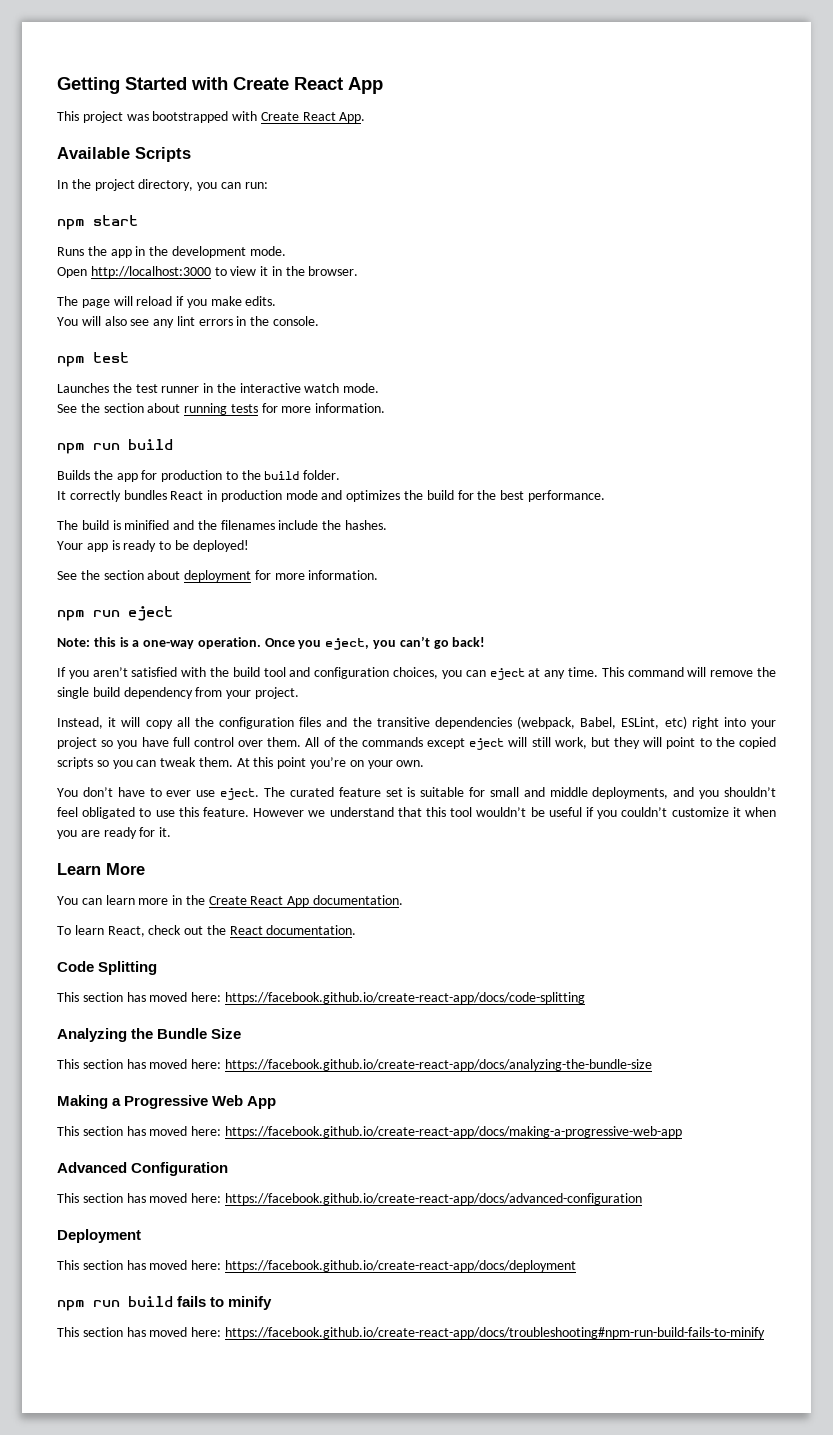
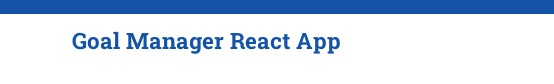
[57,77,383,94] [57,111,366,123] [57,147,191,162] [57,179,268,191] [57,215,138,230] [57,246,286,258] [57,266,359,278] [57,296,277,308] [57,316,320,328] [57,352,129,367] [57,383,380,393] [57,403,386,415] [57,439,173,454] [57,470,341,482] [57,490,605,502] [57,520,388,530] [57,540,249,552] [57,570,379,582] [57,606,173,621] [57,636,486,650] [57,667,776,680] [57,687,299,699] [57,716,776,729] [57,737,776,750] [57,757,425,769] [57,787,777,800] [57,807,777,819] [57,827,172,839] [57,863,145,875] [57,895,404,907] [57,925,357,937] [57,961,158,975] [57,992,585,1004] [57,1028,242,1042] [57,1059,652,1071] [57,1095,277,1109] [57,1126,682,1138] [57,1162,229,1176] [57,1193,642,1205] [57,1229,141,1243] [57,1260,576,1272] [57,1296,273,1311] [57,1327,765,1339] Getting Started with Create React App // This project was bootstrapped with Create React App. // Available Scripts // In the project directory, you can run: // npm start // Runs the app in the development mode. // Open http://localhost:3000 to view it in the browser. // The page will reload if you make edits. // You will also see any lint errors in the console. // npm test // Launches the test runner in the interactive watch mode. // See the section about running tests for more information. // npm run build // Builds the app for production to the build folder. // It correctly bundles React in production mode and optimizes the build for the best performance. // The build is minified and the filenames include the hashes. // Your app is ready to be deployed! // See the section about deployment for more information. // npm run eject // Note: this is a one-way operation. Once you eject, you can’t go back! // If you aren’t satisfied with the build tool and configuration choices, you can eject at any time. This command will remove the single build dependency from your project. // Instead, it will copy all the configuration files and the transitive dependencies (webpack, Babel, ESLint, etc) right into your project so you have full control over them. All of the commands except eject will still work, but they will point to the copied scripts so you can tweak them. At this point you’re on your own. // You don’t have to ever use eject. The curated feature set is suitable for small and middle deployments, and you shouldn’t feel obligated to use this feature. However we understand that this tool wouldn’t be useful if you couldn’t customize it when you are ready for it. // Learn More // You can learn more in the Create React App documentation. // To learn React, check out the React documentation. // Code Splitting // This section has moved here: https://facebook.github.io/create-react-app/docs/code-splitting // Analyzing the Bundle Size // This section has moved here: https://facebook.github.io/create-react-app/docs/analyzing-the-bundle-size // Making a Progressive Web App // This section has moved here: https://facebook.github.io/create-react-app/docs/making-a-progressive-web-app // Advanced Configuration // This section has moved here: https://facebook.github.io/create-react-app/docs/advanced-configuration // Deployment // This section has moved here: https://facebook.github.io/create-react-app/docs/deployment // npm run build fails to minify // This section has moved here: https://facebook.github.io/create-react-app/docs/troubleshooting#npm-run-build-fails-to-minify -> [72,31,342,54] Goal Manager React App

